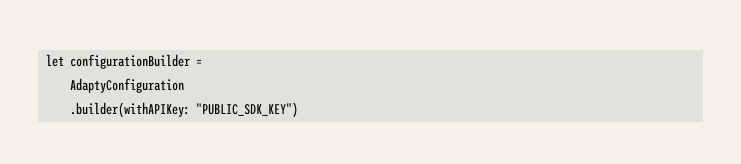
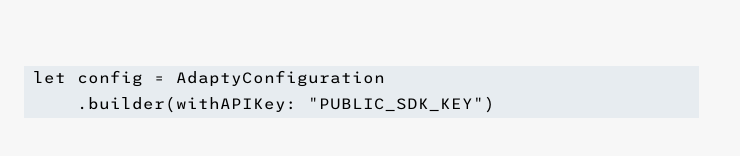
[70,54,191,69] configurationBuilder -> [76,70,143,87] config
(203, 62) // -> (165, 79) none

